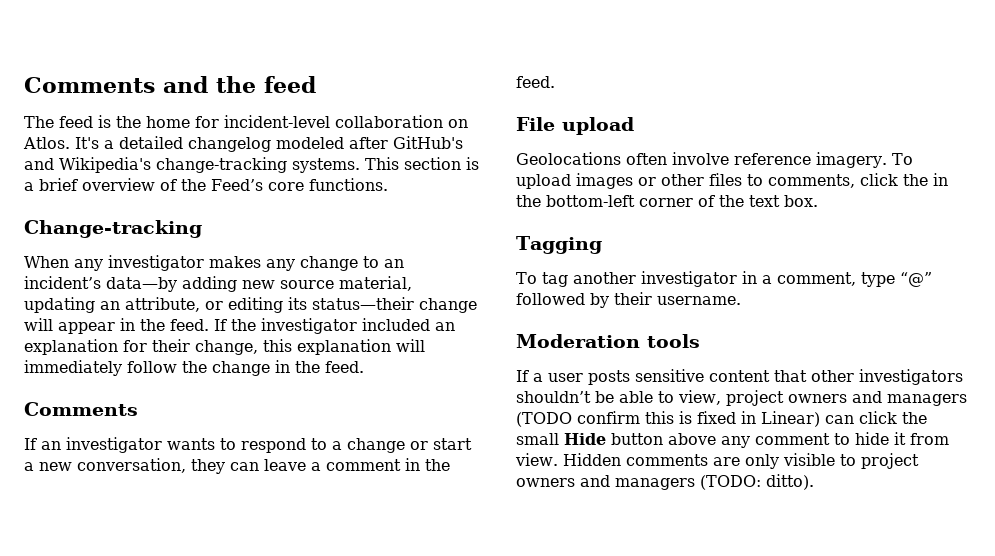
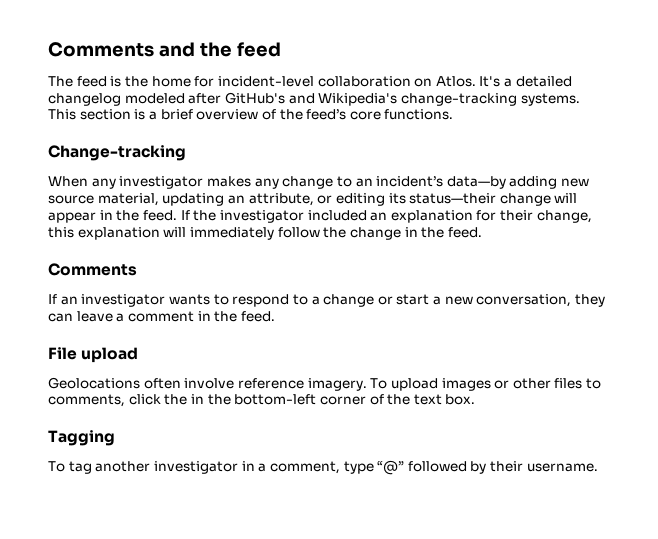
[211,179,263,191] Feed’s -> [306,109,347,120] feed’s
[516,334,700,348] [516,369,963,385] [516,390,967,406] [516,411,927,427] [516,432,949,448] [515,453,919,469] [516,474,814,490] // Moderation tools // If a user posts sensitive content that other investigators shouldn’t be able to view, project owners and managers (TODO confirm this is fixed in Linear) can click the small Hide button above any comment to hide it from view. Hidden comments are only visible to project owners and managers (TODO: ditto). -> (598, 467) none

